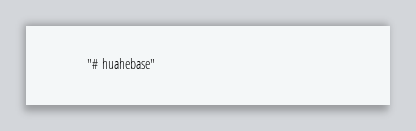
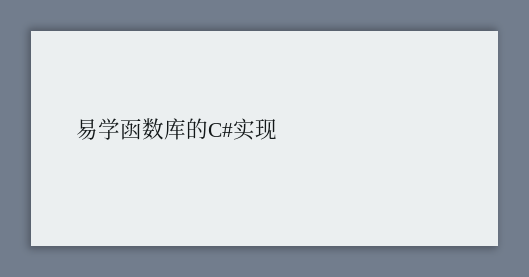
[87,58,155,69] "# huahebase" -> [76,118,277,141] 易学函数库的C#实现

